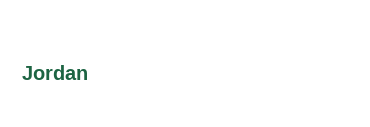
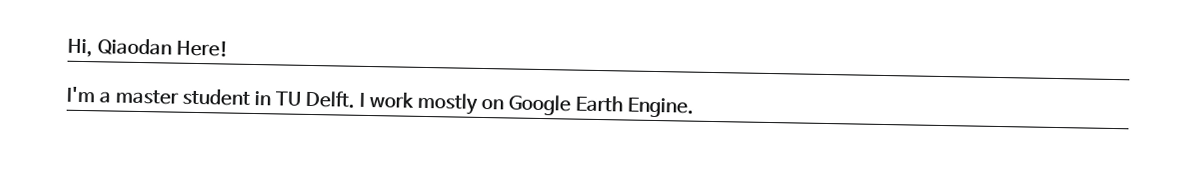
[22,65,88,80] Jordan -> [67,38,228,58] [66,86,694,118] Hi, Qiaodan Here! // I'm a master student in TU Delft. I work mostly on Google Earth Engine.

